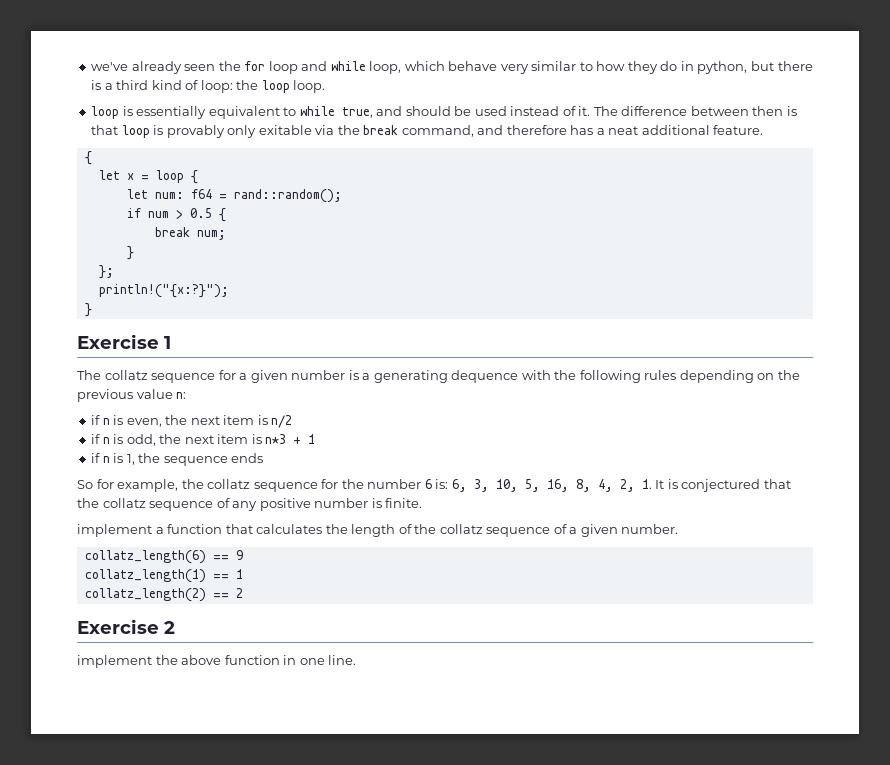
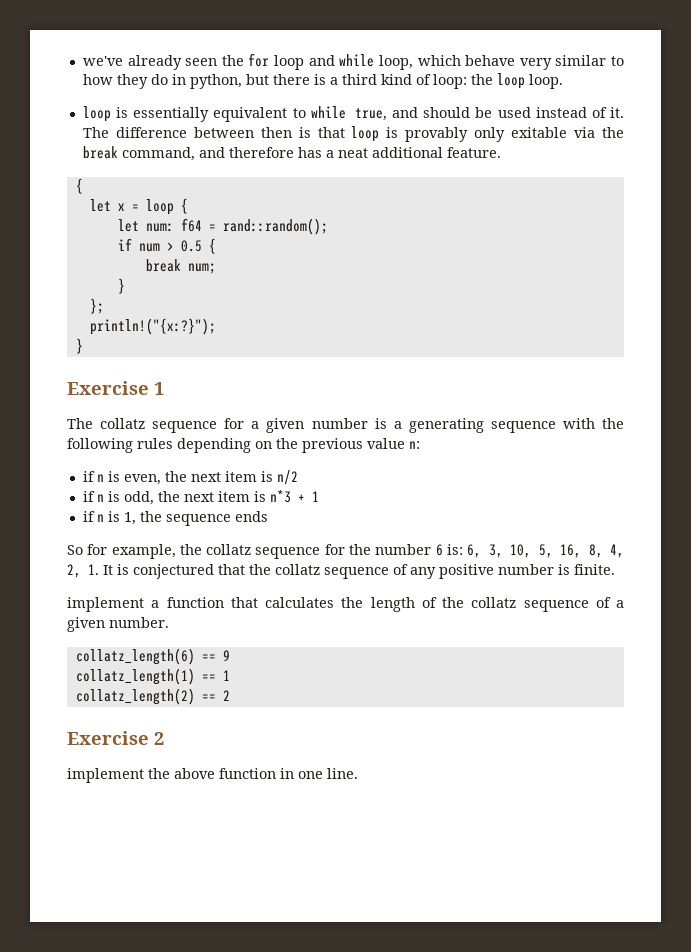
[451,370,519,383] dequence -> [490,421,556,433] sequence

